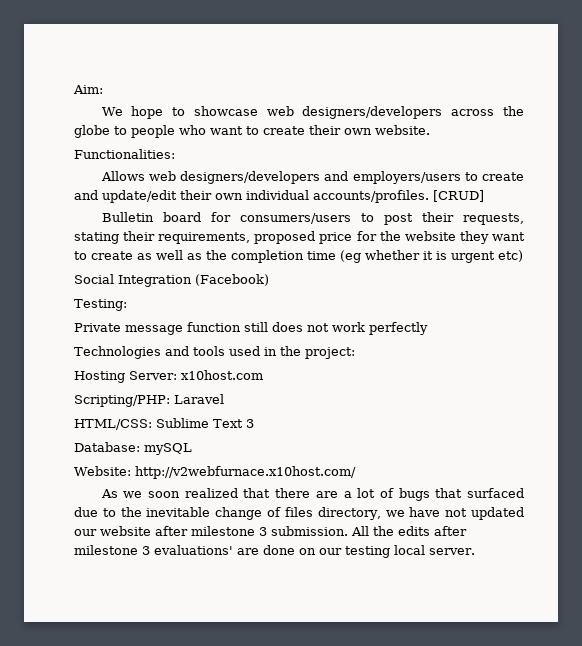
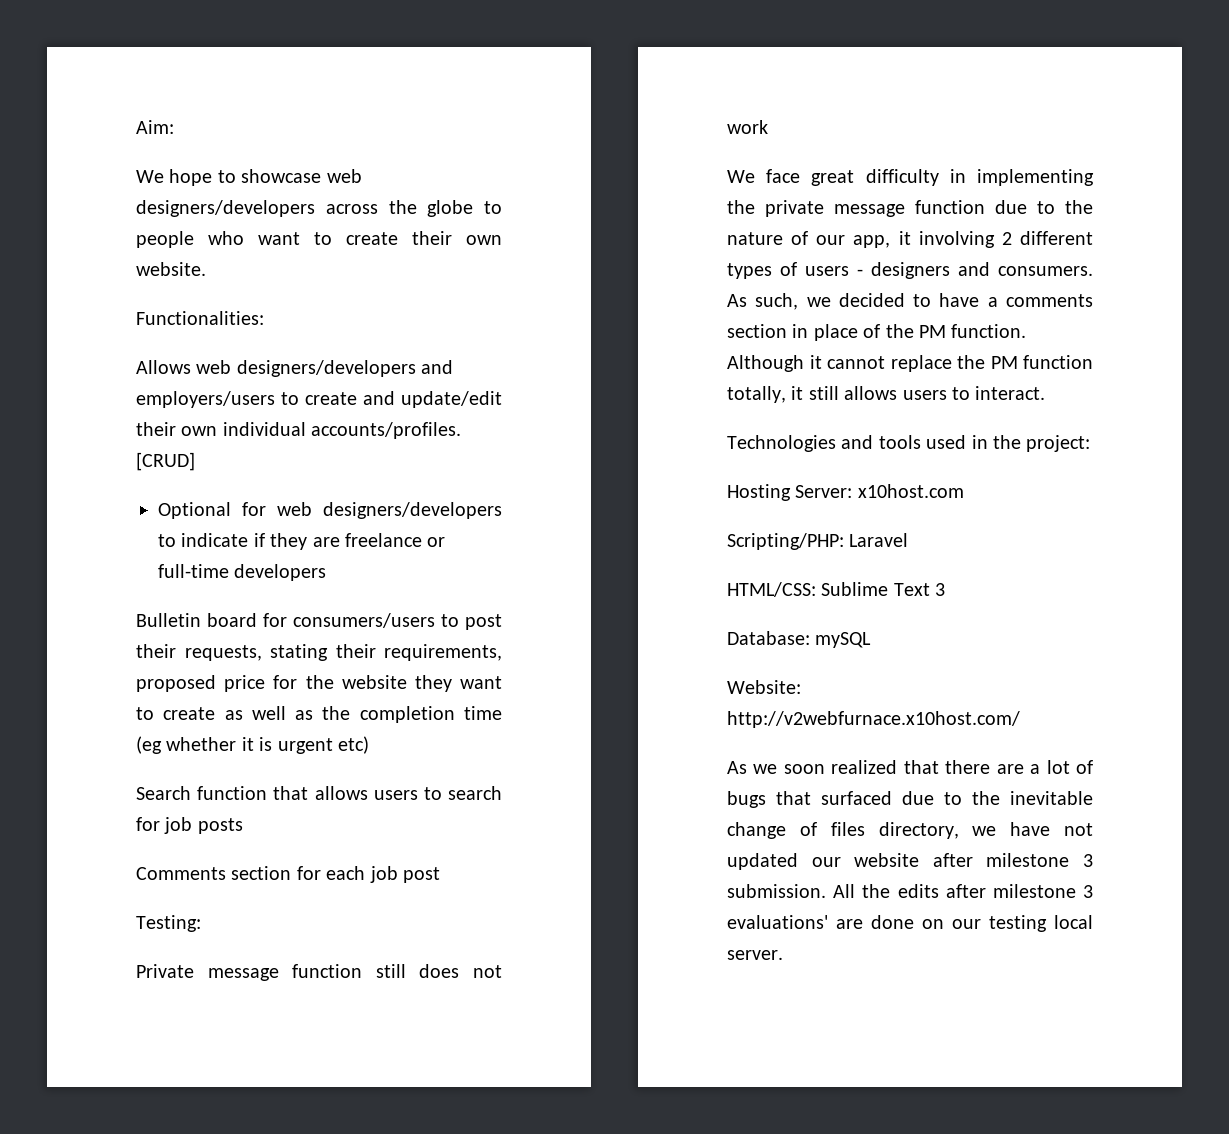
(484, 196) none -> [158,502,502,519] [158,533,446,550] [158,564,327,581] // Optional for web designers/developers to indicate if they are freelance or full-time developers
[74,274,269,287] Social Integration (Facebook) -> [136,786,502,800] [136,817,243,834] [136,866,440,883] Search function that allows users to search for job posts // Comments section for each job post
[369,322,428,335] perfectly -> [727,169,1094,186] [727,200,1093,217] [727,231,1093,248] [727,262,1093,279] [727,293,1093,310] [727,324,1027,341] [727,355,1093,372] [727,386,1046,403] // We face great difficulty in implementing the private message function due to the nature of our app, it involving 2 different types of users - designers and consumers. As such, we decided to have a comments section in place of the PM function. Although it cannot replace the PM function totally, it still allows users to interact.

